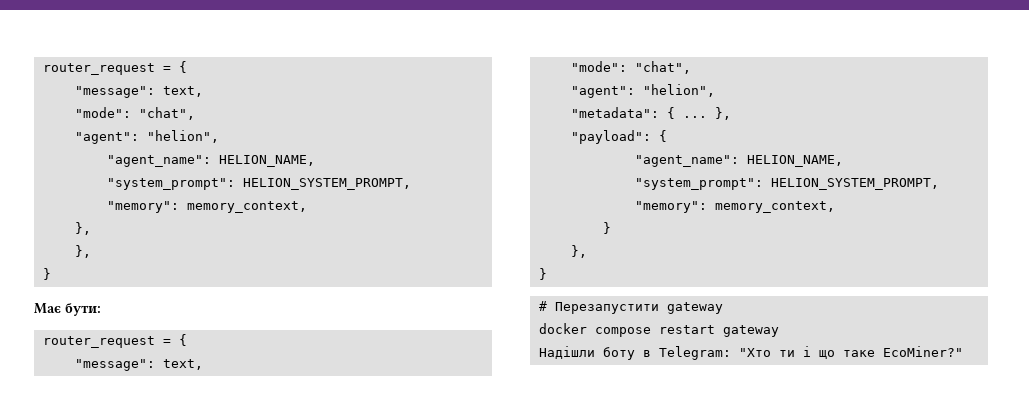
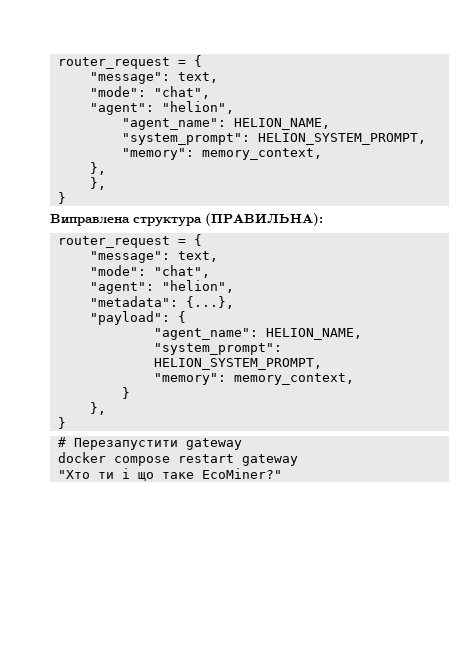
[34,303,101,316] Має бути: -> [50,213,323,226] Виправлена структура (ПРАВИЛЬНА):
[666,107,731,120] { ... }, -> [185,296,234,309] {...},
[538,346,731,360] Надішли боту в Telegram: -> (298, 460) none

